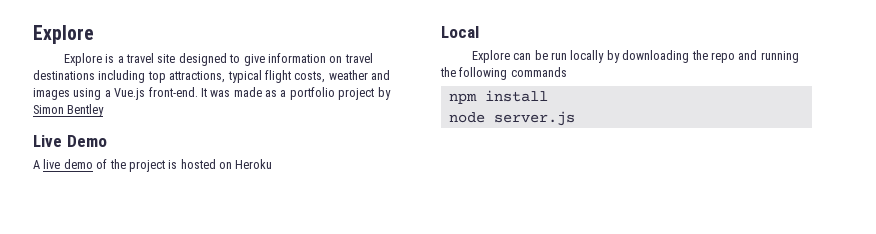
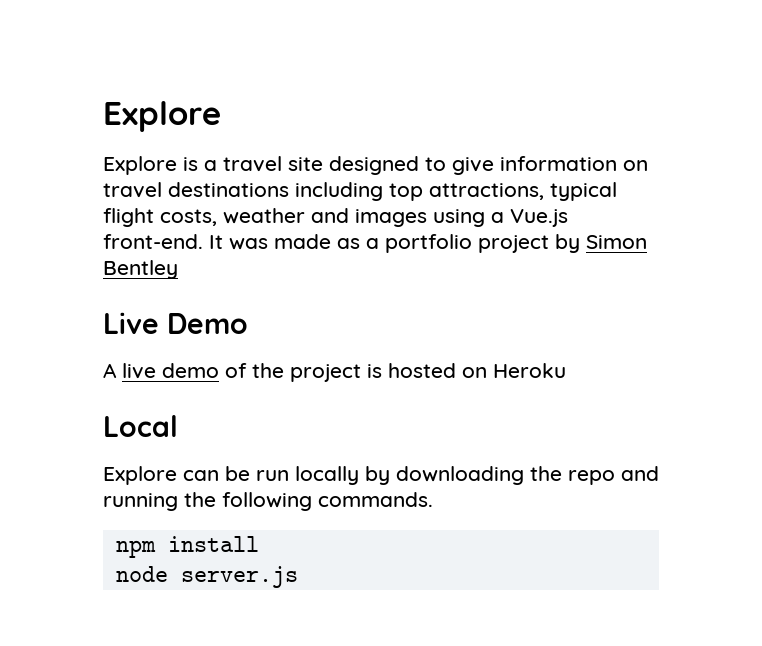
[510,67,567,77] commands -> [318,492,433,507] commands.

